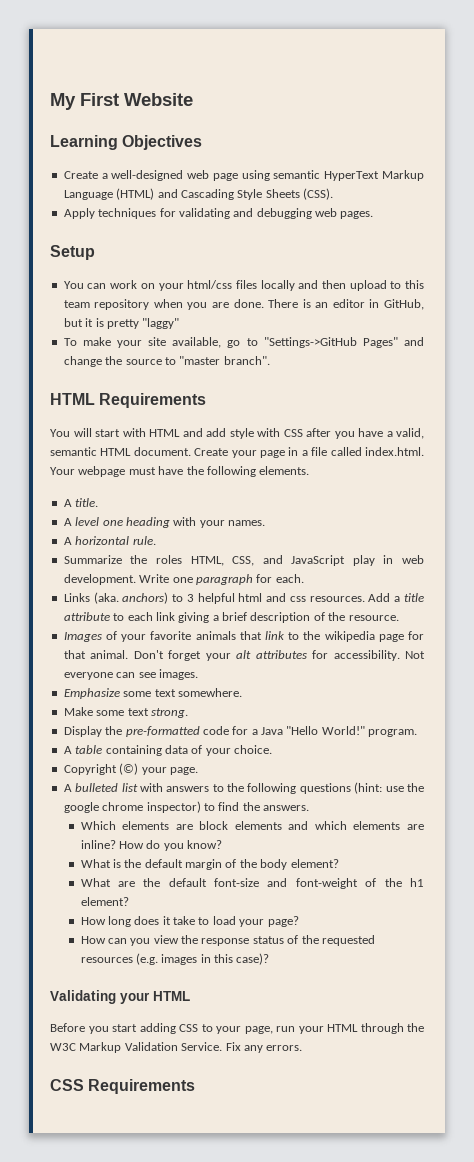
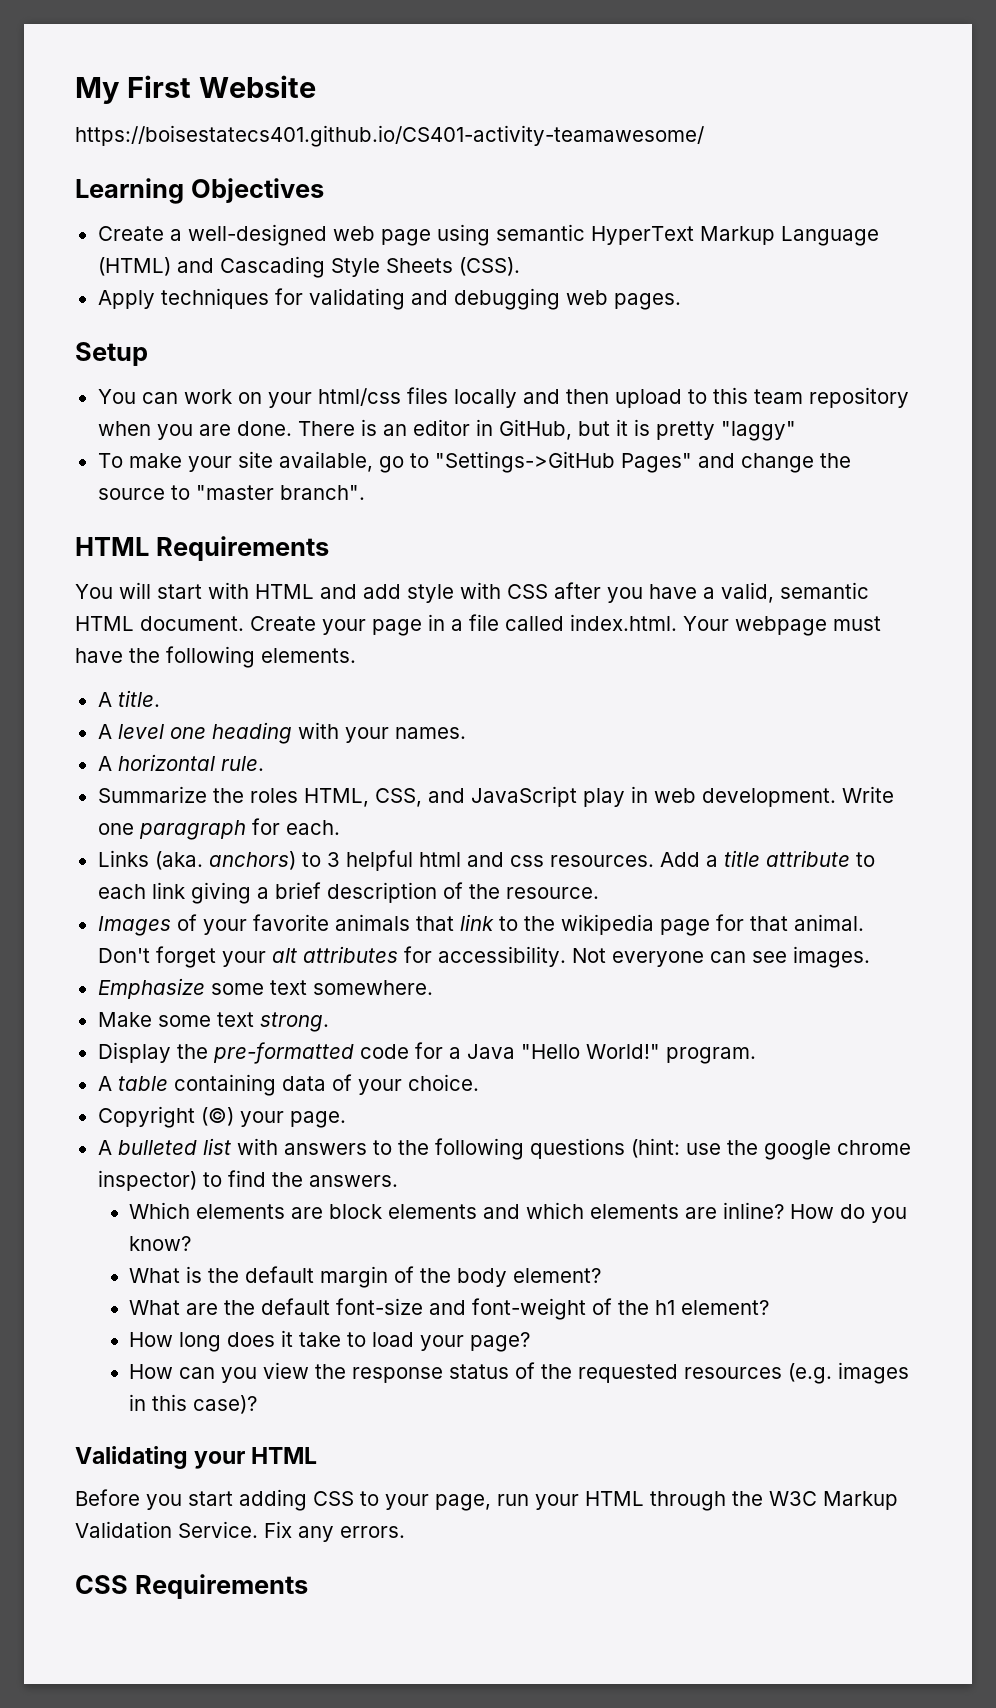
(193, 99) none -> [75,125,704,147] // https://boisestatecs401.github.io/CS401-activity-teamawesome/

